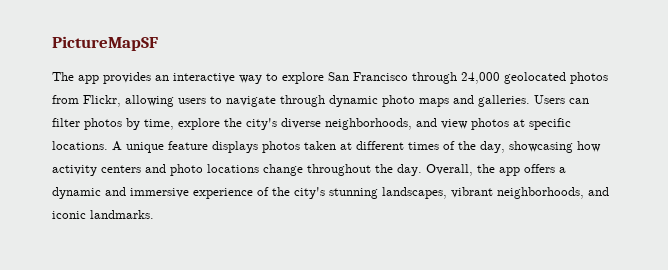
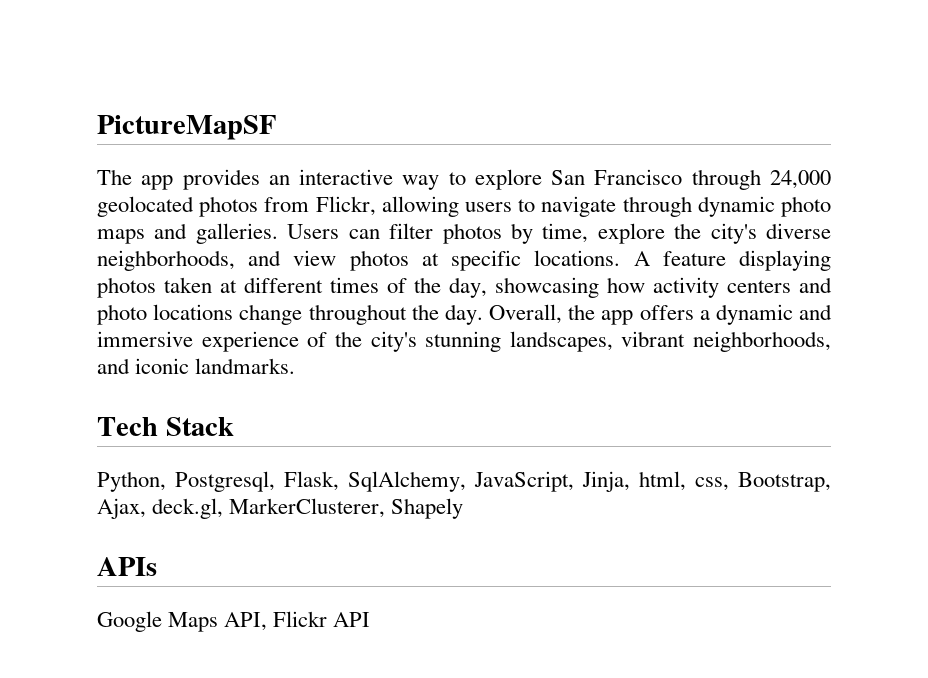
[126,141,258,153] unique feature displays -> [662,250,831,271] feature displaying
(154, 214) none -> [97,417,234,436] [97,471,831,492] [97,498,464,519] [97,557,157,576] [97,611,371,632] // Tech Stack // Python, Postgresql, Flask, SqlAlchemy, JavaScript, Jinja, html, css, Bootstrap, Ajax, deck.gl, MarkerClusterer, Shapely // APIs // Google Maps API, Flickr API

